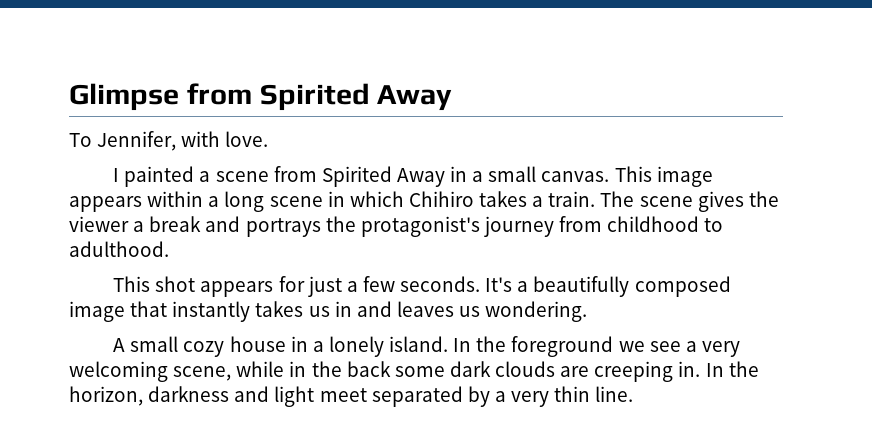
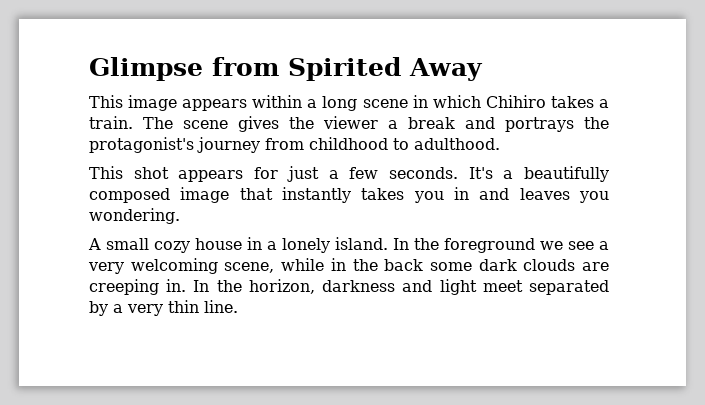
[69,131,269,151] [113,166,610,187] To Jennifer, with love. // I painted a scene from Spirited Away in a small canvas. -> (483, 69) none
[308,306,330,317] us -> [413,191,444,203] you
[459,306,481,317] us -> [578,191,609,203] you

